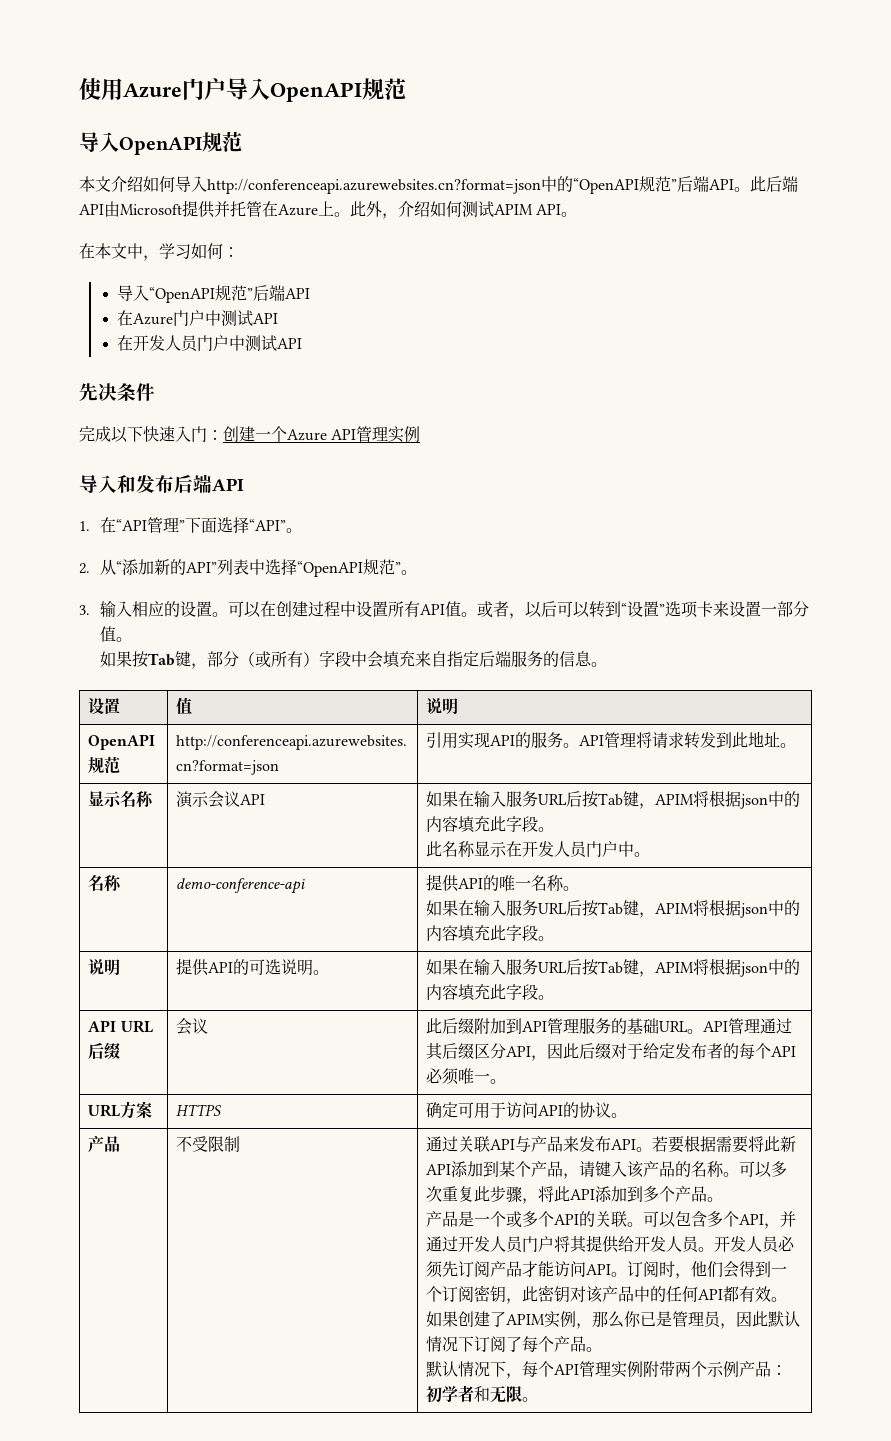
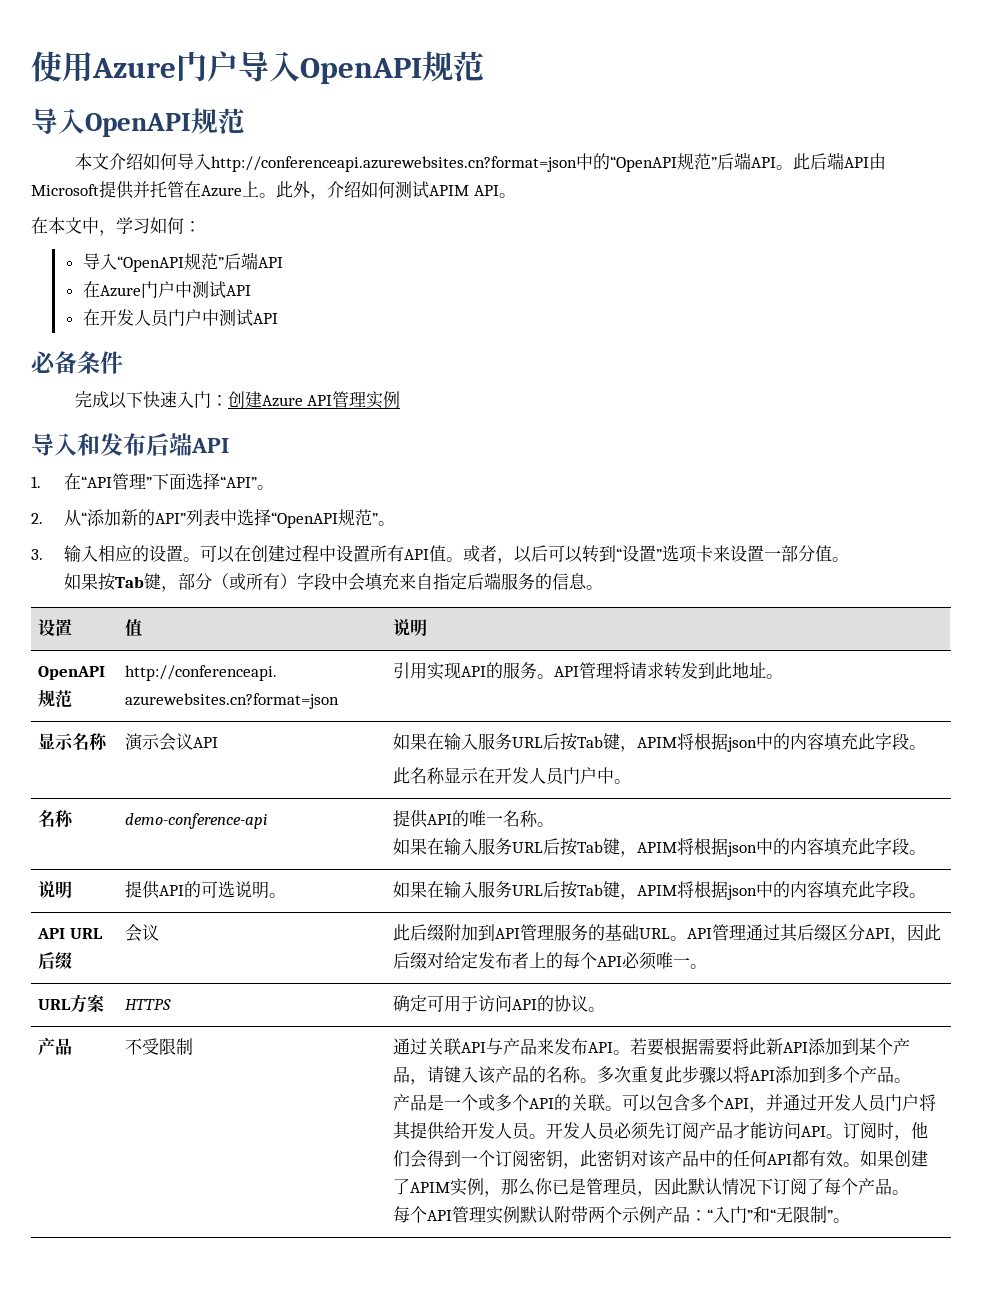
[79,383,117,401] 先决 -> [31,351,77,374] 必备
[255,426,287,442] 一个 -> (262, 399) none
[627,1043,644,1059] 于 -> (445, 960) none
(724, 1051) none -> [529,952,547,968] 上
[739,1161,773,1178] 可以 -> (598, 1080) none
[522,1186,571,1204] ，将此 -> [716,1066,751,1084] 以将
[426,1361,523,1379] 默认情况下， -> (910, 1192) none
(644, 1369) none -> [520,1206,555,1223] 默认
[426,1385,523,1403] 初学者和无限 -> [707,1206,834,1223] “入门”和“无限制”

